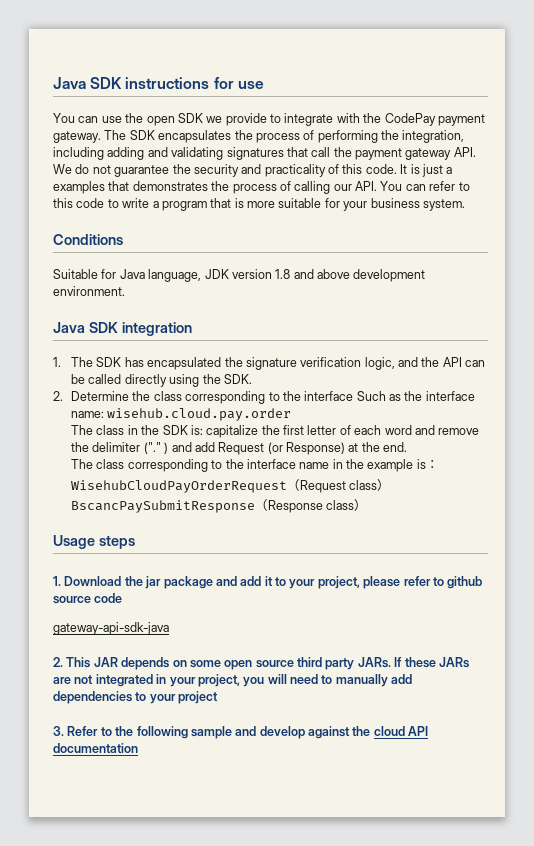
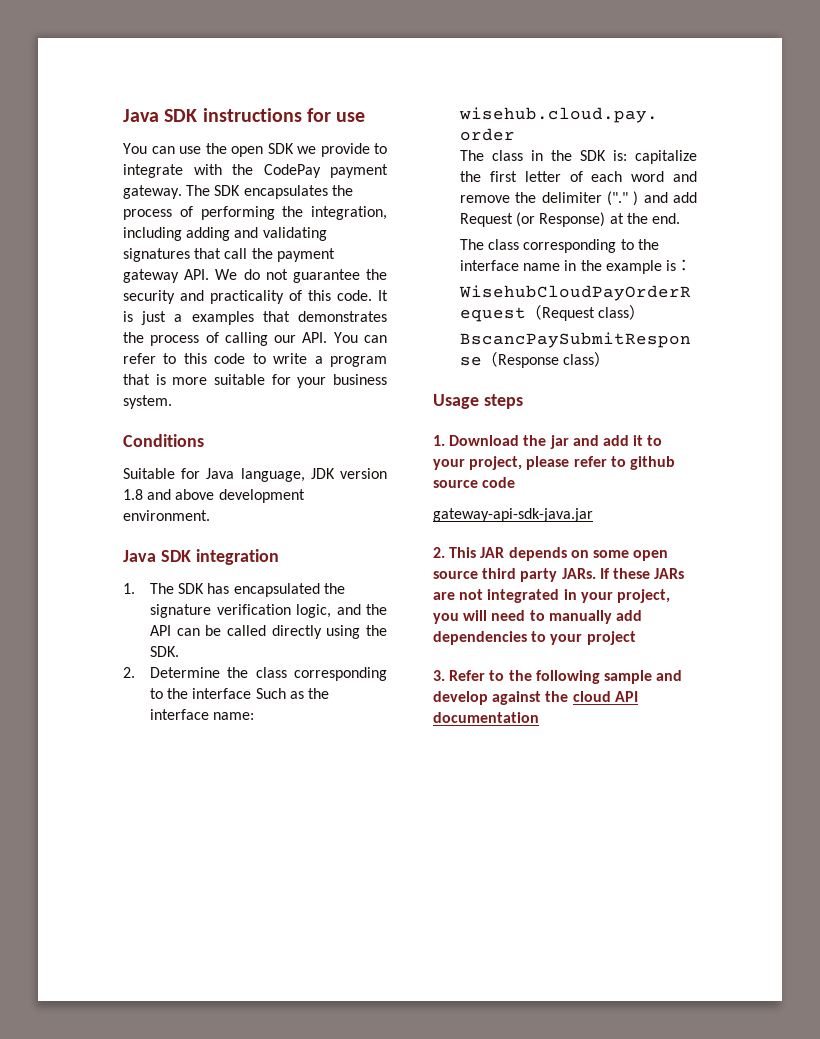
[163,576,213,589] package -> (569, 442) none
[53,622,169,635] gateway-api-sdk-java -> [433,508,593,522] gateway-api-sdk-java.jar

